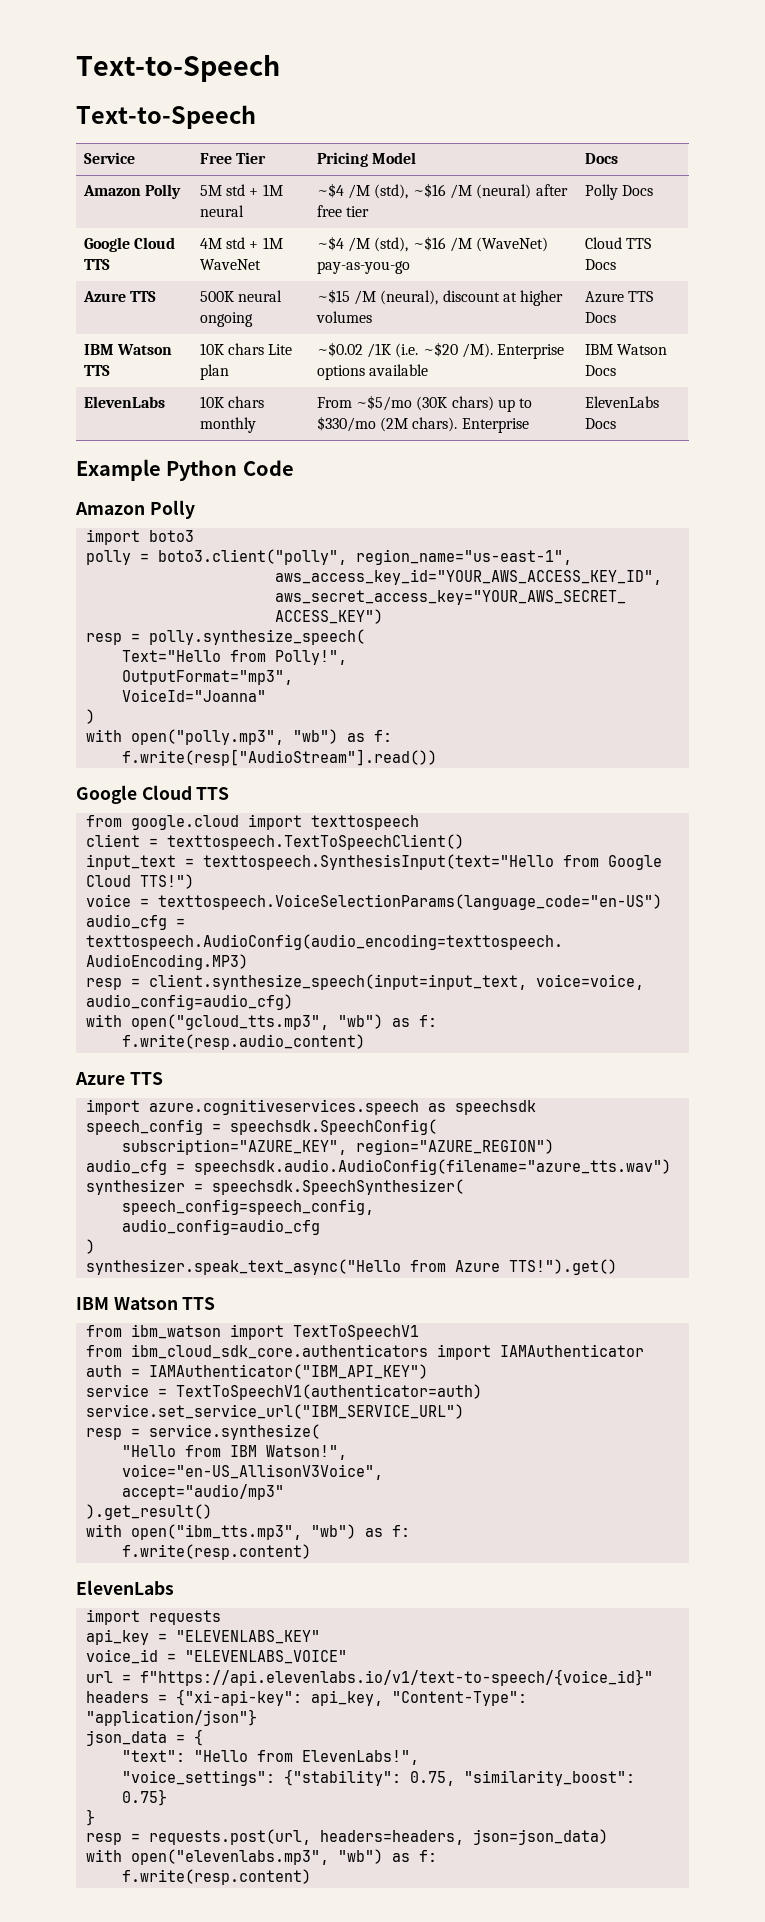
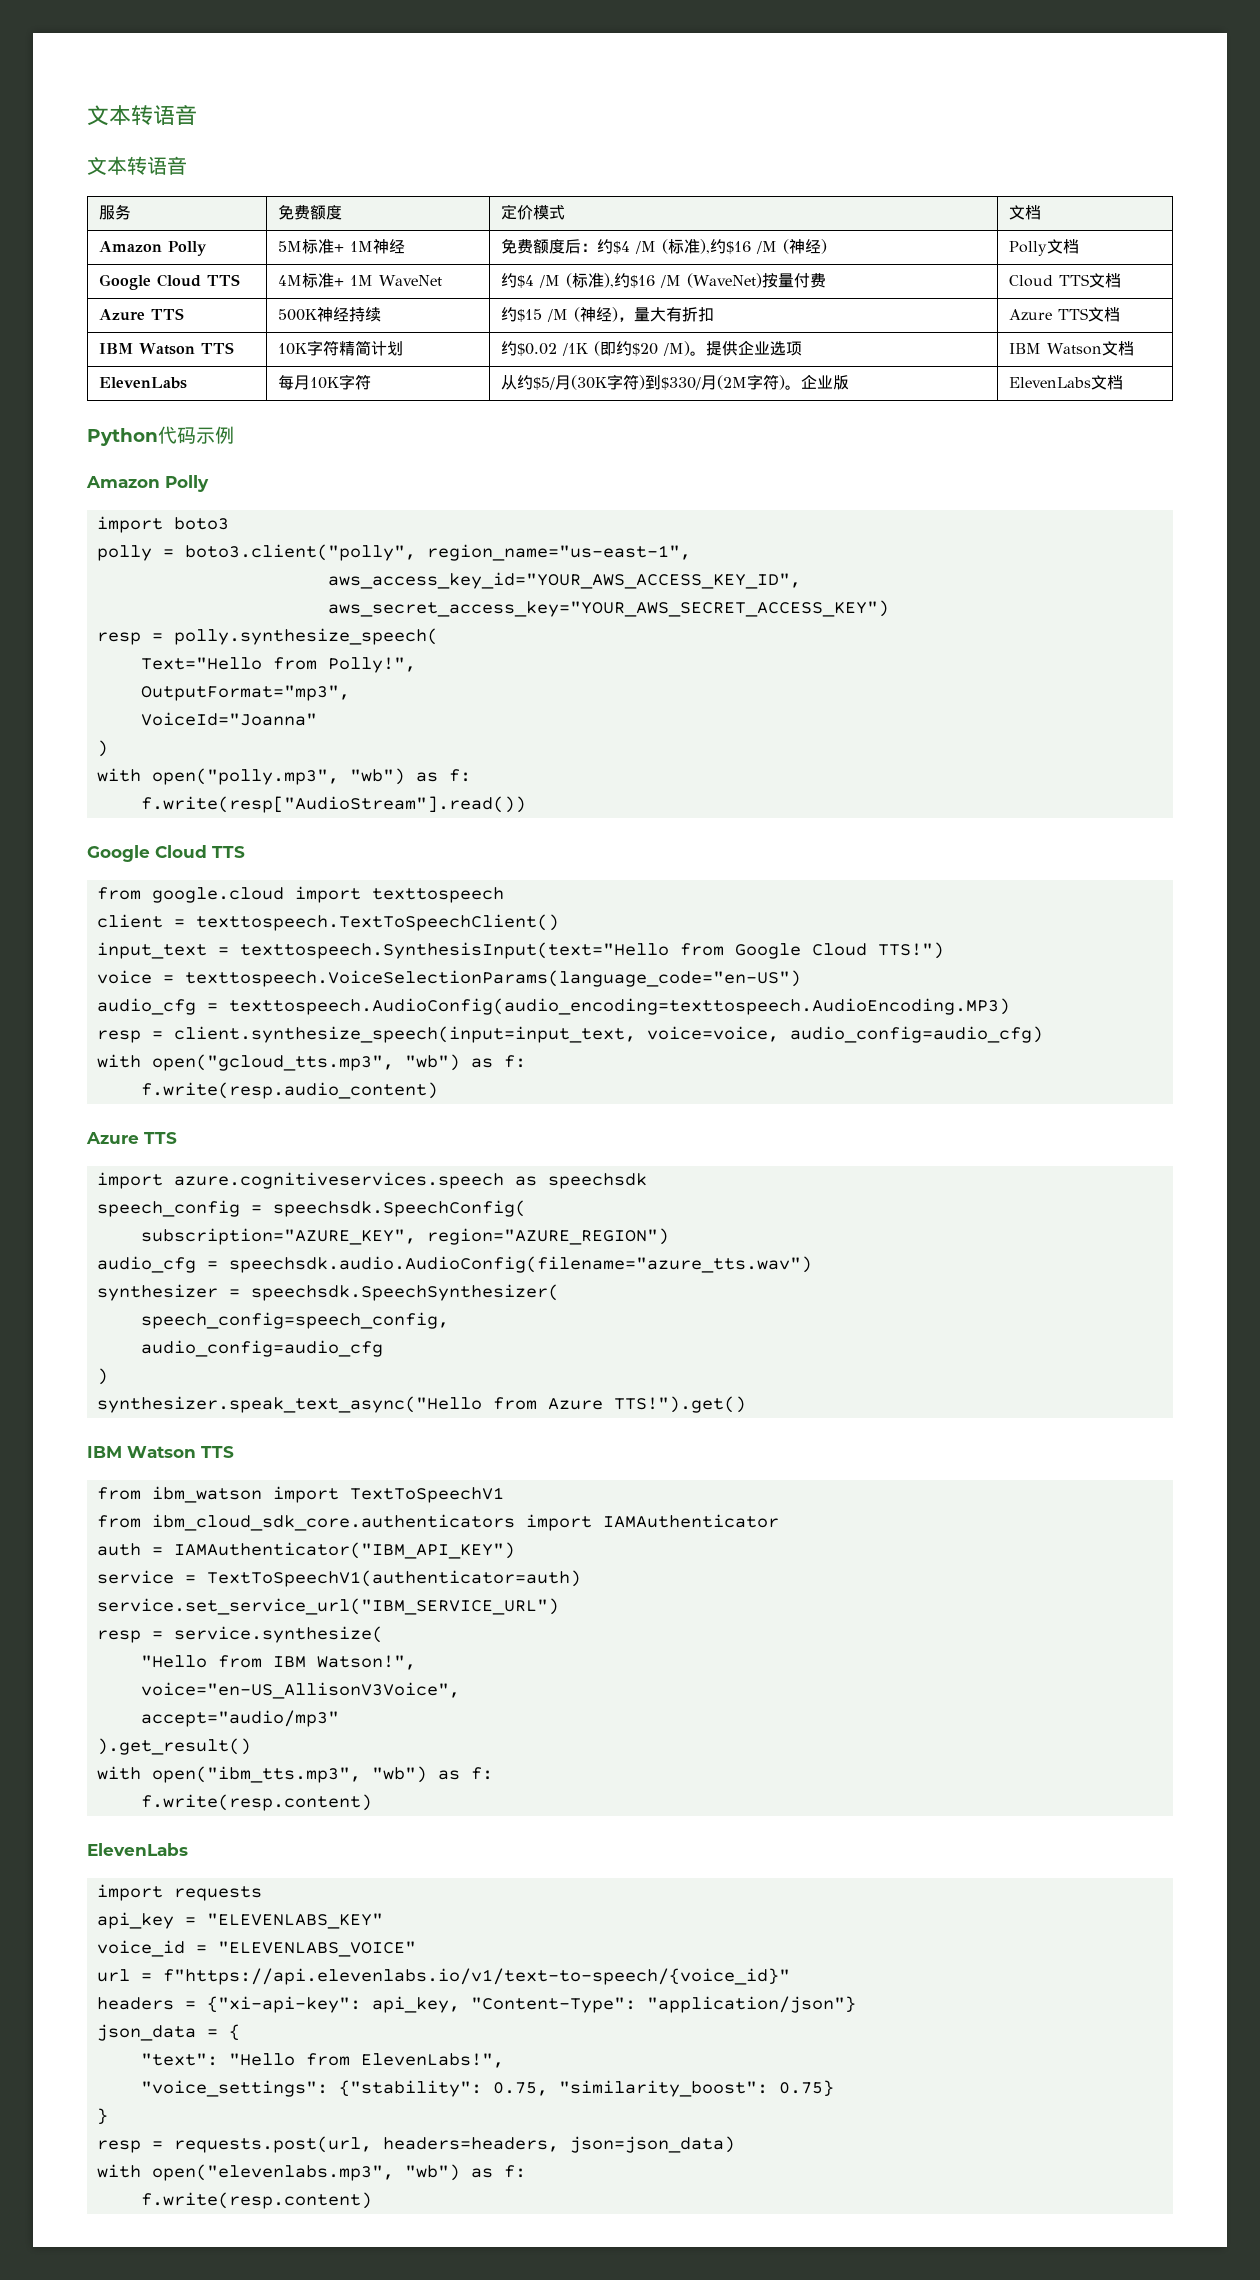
[76,54,280,82] [76,105,256,129] [83,152,135,164] [199,152,266,164] [316,152,416,167] [584,153,618,164] Text-to-Speech // Text-to-Speech // Service | Free Tier | Pricing Model | Docs -> [87,105,197,126] [87,156,187,175] [99,204,132,220] [278,205,343,220] [501,204,566,220] [1009,205,1042,220] 文本转语音 // 文本转语音 // 服务 | 免费额度 | 定价模式 | 文档
[225,184,283,196] [199,205,244,217] [316,183,568,199] [316,205,369,217] [584,184,653,200] std + 1M neural | ~$4 /M (std), ~$16 /M (neural) after free tier | Polly Docs -> [302,238,406,254] [501,238,828,254] [1009,239,1080,256] 标准+ 1M神经 | 免费额度后：约$4 /M (标准),约$16 /M (神经) | Polly文档
[225,237,245,249] std -> [302,273,335,288] 标准
[316,236,549,252] [316,261,410,274] [584,237,651,249] [584,259,616,270] ~$4 /M (std), ~$16 /M (WaveNet) pay-as-you-go | Cloud TTS Docs -> [501,273,827,288] [1009,273,1122,288] 约$4 /M (标准),约$16 /M (WaveNet)按量付费 | Cloud TTS文档
[237,290,282,302] [199,312,253,327] [316,289,564,306] [315,311,372,323] [584,291,653,303] [584,312,616,323] neural ongoing | ~$15 /M (neural), discount at higher volumes | Azure TTS Docs -> [317,306,382,322] [501,306,715,322] [1009,307,1121,322] 神经持续 | 约$15 /M (神经)，量大有折扣 | Azure TTS文档
[227,343,293,355] [199,364,229,380] [316,342,565,359] [316,364,428,380] [584,344,667,355] [584,365,616,376] chars Lite plan | ~$0.02 /1K (i.e. ~$20 /M). Enterprise options available | IBM Watson Docs -> [307,340,404,356] [501,340,803,356] [1009,341,1135,356] 字符精简计划 | 约$0.02 /1K (即约$20 /M)。提供企业选项 | IBM Watson文档
[199,396,264,408] [199,417,256,433] [316,395,533,412] [316,416,529,433] [584,396,659,408] [584,418,616,429] [76,459,294,481] 10K chars monthly | From ~$5/mo (30K chars) up to $330/mo (2M chars). Enterprise | ElevenLabs Docs // Example Python Code -> [278,374,372,390] [501,374,850,390] [1009,375,1124,390] [87,426,234,446] 每月10K字符 | 从约$5/月(30K字符)到$330/月(2M字符)。企业版 | ElevenLabs文档 // Python代码示例

